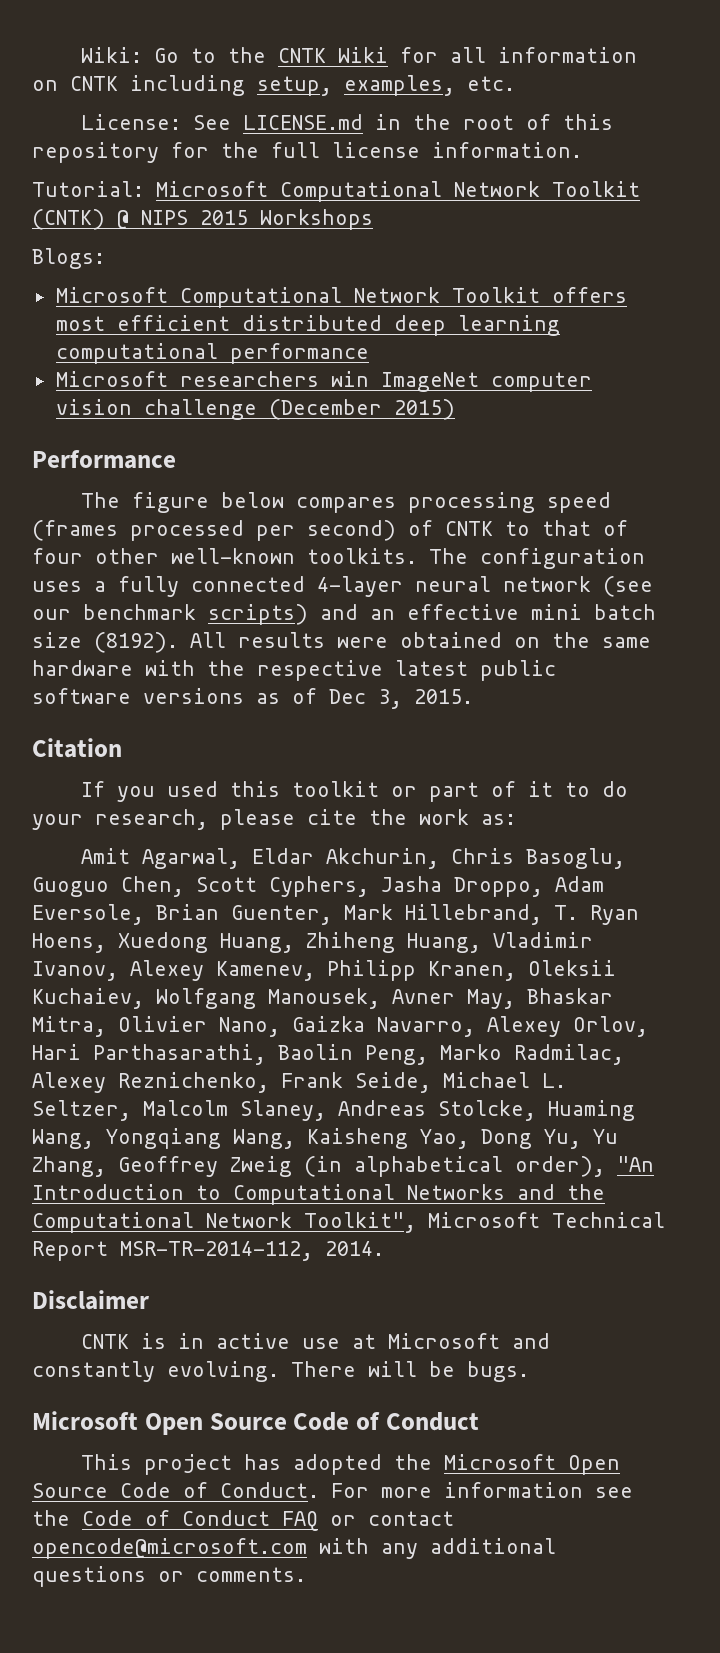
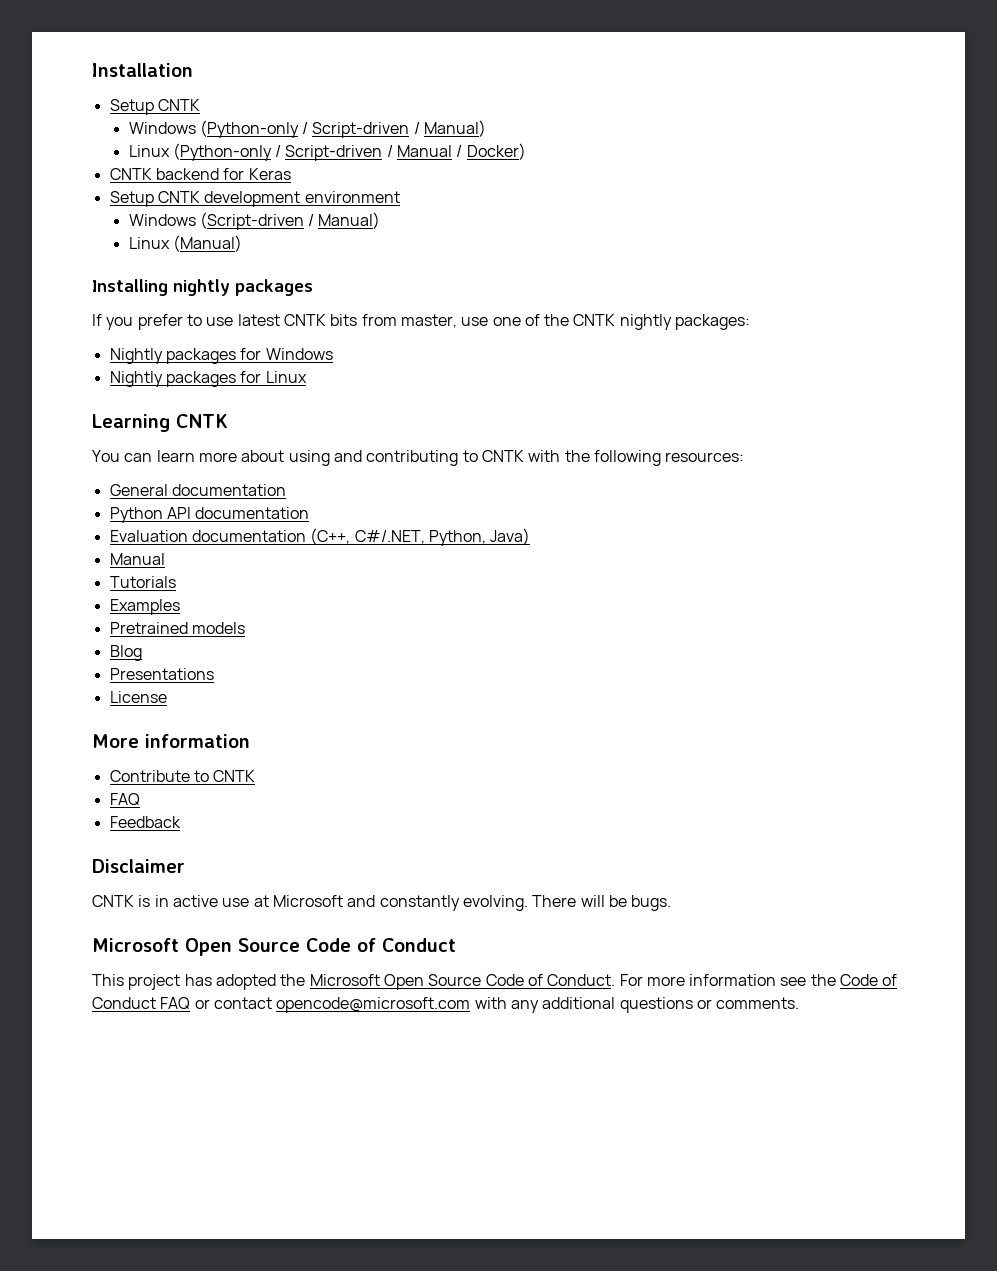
[80,47,637,63] [32,75,515,96] [80,114,613,130] [32,142,582,163] [32,181,640,202] [32,209,373,230] [32,248,105,269] [55,287,627,308] [55,315,560,336] [55,343,369,364] [55,371,592,392] [55,399,455,420] [32,450,176,469] [80,492,611,513] [32,520,628,541] [32,548,645,569] [32,576,653,597] [32,604,656,625] [32,632,651,653] [32,660,556,681] [32,688,473,709] [32,738,122,758] [80,781,628,802] [32,809,516,830] [80,848,625,869] [32,876,604,897] [32,904,639,925] [32,932,593,953] [32,960,616,981] [32,988,613,1009] [32,1016,648,1037] [32,1044,624,1065] [32,1072,566,1093] [32,1100,635,1121] [32,1128,618,1149] [32,1156,654,1177] [32,1184,605,1205] [32,1212,665,1233] [32,1241,384,1261] Wiki: Go to the CNTK Wiki for all information on CNTK including setup, examples, etc. // License: See LICENSE.md in the root of this repository for the full license information. // Tutorial: Microsoft Computational Network Toolkit (CNTK) @ NIPS 2015 Workshops // Blogs: // Microsoft Computational Network Toolkit offers most efficient distributed deep learning computational performance // Microsoft researchers win ImageNet computer vision challenge (December 2015) // Performance // The figure below compares processing speed (frames processed per second) of CNTK to that of four other well-known toolkits. The configuration uses a fully connected 4-layer neural network (see our benchmark scripts) and an effective mini batch size (8192). All results were obtained on the same hardware with the respective latest public software versions as of Dec 3, 2015. // Citation // If you used this toolkit or part of it to do your research, please cite the work as: // Amit Agarwal, Eldar Akchurin, Chris Basoglu, Guoguo Chen, Scott Cyphers, Jasha Droppo, Adam Eversole, Brian Guenter, Mark Hillebrand, T. Ryan Hoens, Xuedong Huang, Zhiheng Huang, Vladimir Ivanov, Alexey Kamenev, Philipp Kranen, Oleksii Kuchaiev, Wolfgang Manousek, Avner May, Bhaskar Mitra, Olivier Nano, Gaizka Navarro, Alexey Orlov, Hari Parthasarathi, Baolin Peng, Marko Radmilac, Alexey Reznichenko, Frank Seide, Michael L. Seltzer, Malcolm Slaney, Andreas Stolcke, Huaming Wang, Yongqiang Wang, Kaisheng Yao, Dong Yu, Yu Zhang, Geoffrey Zweig (in alphabetical order), "An Introduction to Computational Networks and the Computational Network Toolkit", Microsoft Technical Report MSR-TR-2014-112, 2014. -> [92,63,193,77] [109,99,200,115] [128,120,487,138] [128,143,526,161] [109,168,291,180] [109,191,400,207] [128,212,381,230] [128,235,242,252] [92,279,313,296] [92,314,751,330] [109,348,333,364] [109,371,307,387] [92,414,228,432] [92,450,745,466] [109,484,286,496] [109,507,310,523] [109,528,531,546] [109,553,165,565] [109,576,176,588] [109,599,180,615] [109,622,245,634] [109,645,142,661] [109,668,214,680] [109,691,167,703] [92,734,250,748] [109,770,256,782] [109,793,140,806] [109,816,181,828] Installation // Setup CNTK // Windows (Python-only / Script-driven / Manual) // Linux (Python-only / Script-driven / Manual / Docker) // CNTK backend for Keras // Setup CNTK development environment // Windows (Script-driven / Manual) // Linux (Manual) // Installing nightly packages // If you prefer to use latest CNTK bits from master, use one of the CNTK nightly packages: // Nightly packages for Windows // Nightly packages for Linux // Learning CNTK // You can learn more about using and contributing to CNTK with the following resources: // General documentation // Python API documentation // Evaluation documentation (C++, C#/.NET, Python, Java) // Manual // Tutorials // Examples // Pretrained models // Blog // Presentations // License // More information // Contribute to CNTK // FAQ // Feedback

